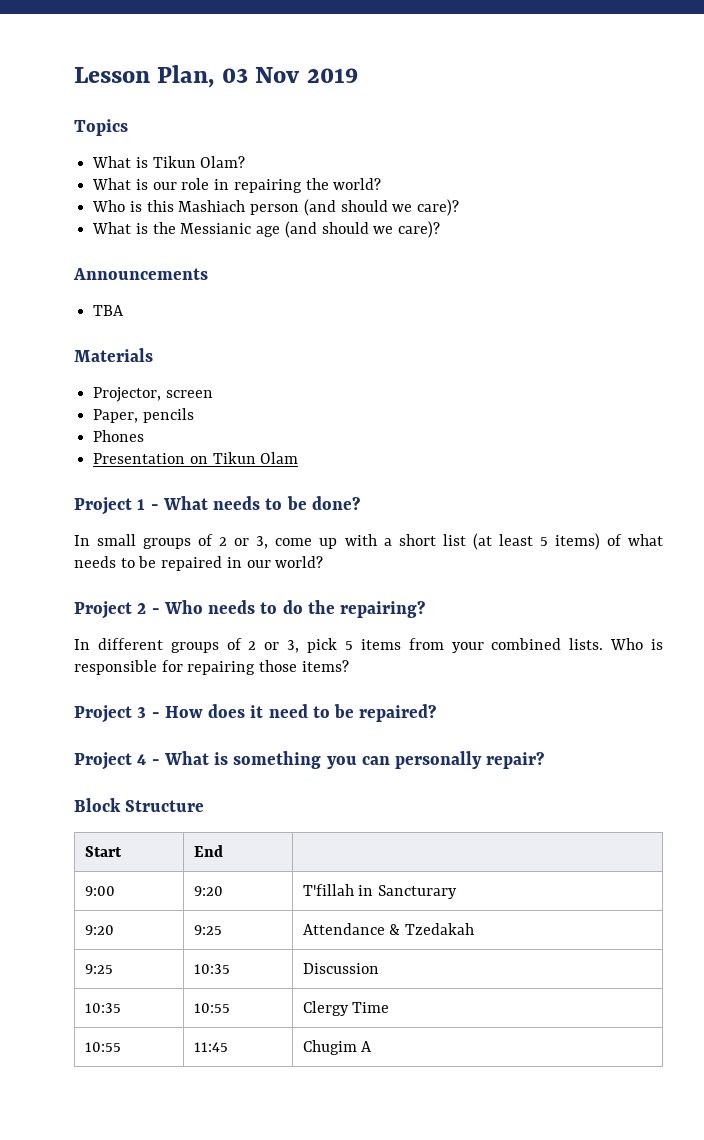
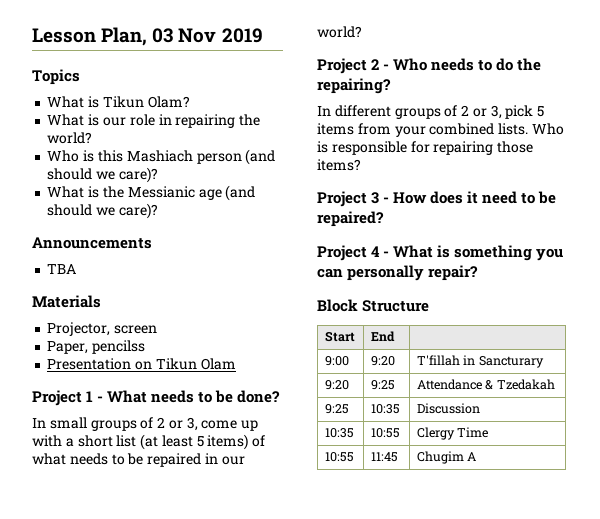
[142,408,194,423] [93,430,145,442] pencils // Phones -> [92,340,146,354] pencilss

